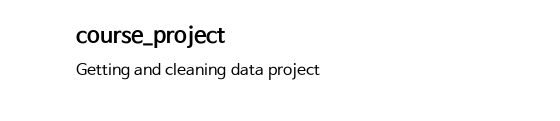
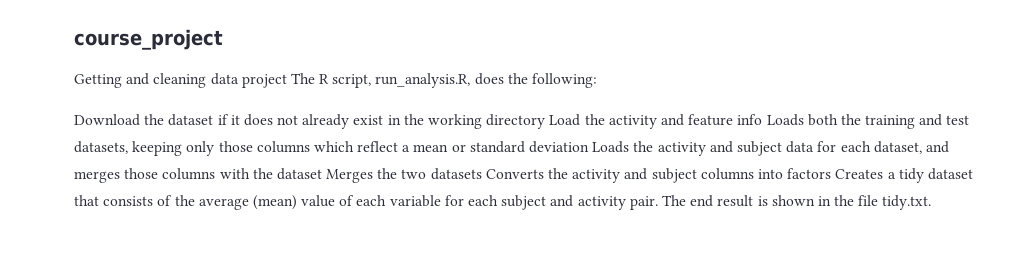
(320, 71) none -> [290,73,598,88] [74,114,970,129] [74,141,949,156] [74,168,973,183] [74,195,932,210] The R script, run_analysis.R, does the following: // Download the dataset if it does not already exist in the working directory Load the activity and feature info Loads both the training and test datasets, keeping only those columns which reflect a mean or standard deviation Loads the activity and subject data for each dataset, and merges those columns with the dataset Merges the two datasets Converts the activity and subject columns into factors Creates a tidy dataset that consists of the average (mean) value of each variable for each subject and activity pair. The end result is shown in the file tidy.txt.

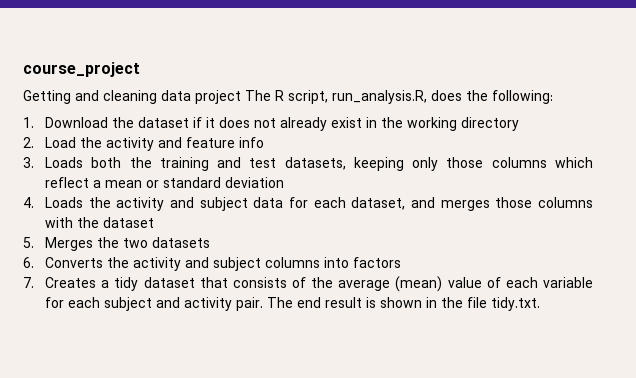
(598, 80) none -> [23,117,34,128] 1.
(546, 121) none -> [23,137,34,148] // 2.
(763, 119) none -> [23,157,34,168] // 3.
(590, 147) none -> [23,197,34,208] // 4.
(322, 174) none -> [23,237,34,248] // 5.
(482, 174) none -> [23,257,34,268] // 6.
(832, 173) none -> [23,277,34,288] // 7.

